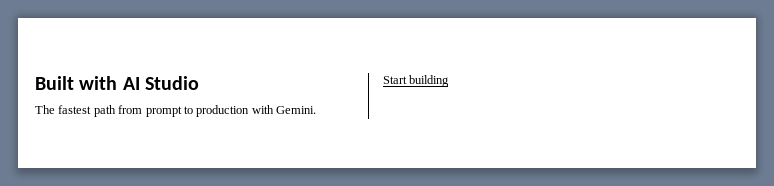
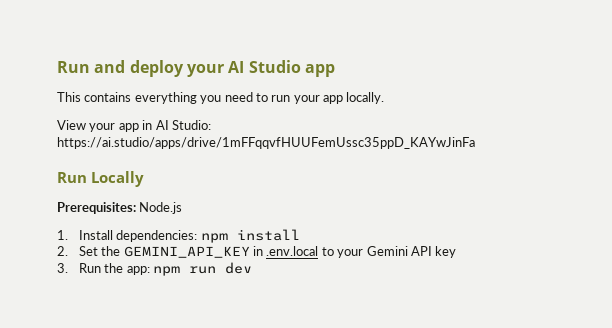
[35,76,199,90] [35,105,316,117] [383,75,450,87] Built with AI Studio // The fastest path from prompt to production with Gemini. // Start building -> [57,60,335,77] [57,92,385,104] [57,120,211,132] [57,137,475,149] [57,171,145,187] [57,202,183,214] [57,229,300,243] [57,246,457,258] [57,262,253,276] Run and deploy your AI Studio app // This contains everything you need to run your app locally. // View your app in AI Studio: https://ai.studio/apps/drive/1mFFqqvfHUUFemUssc35ppD_KAYwJinFa // Run Locally // Prerequisites: Node.js // 1. Install dependencies: npm install // 2. Set the GEMINI_API_KEY in .env.local to your Gemini API key // 3. Run the app: npm run dev

